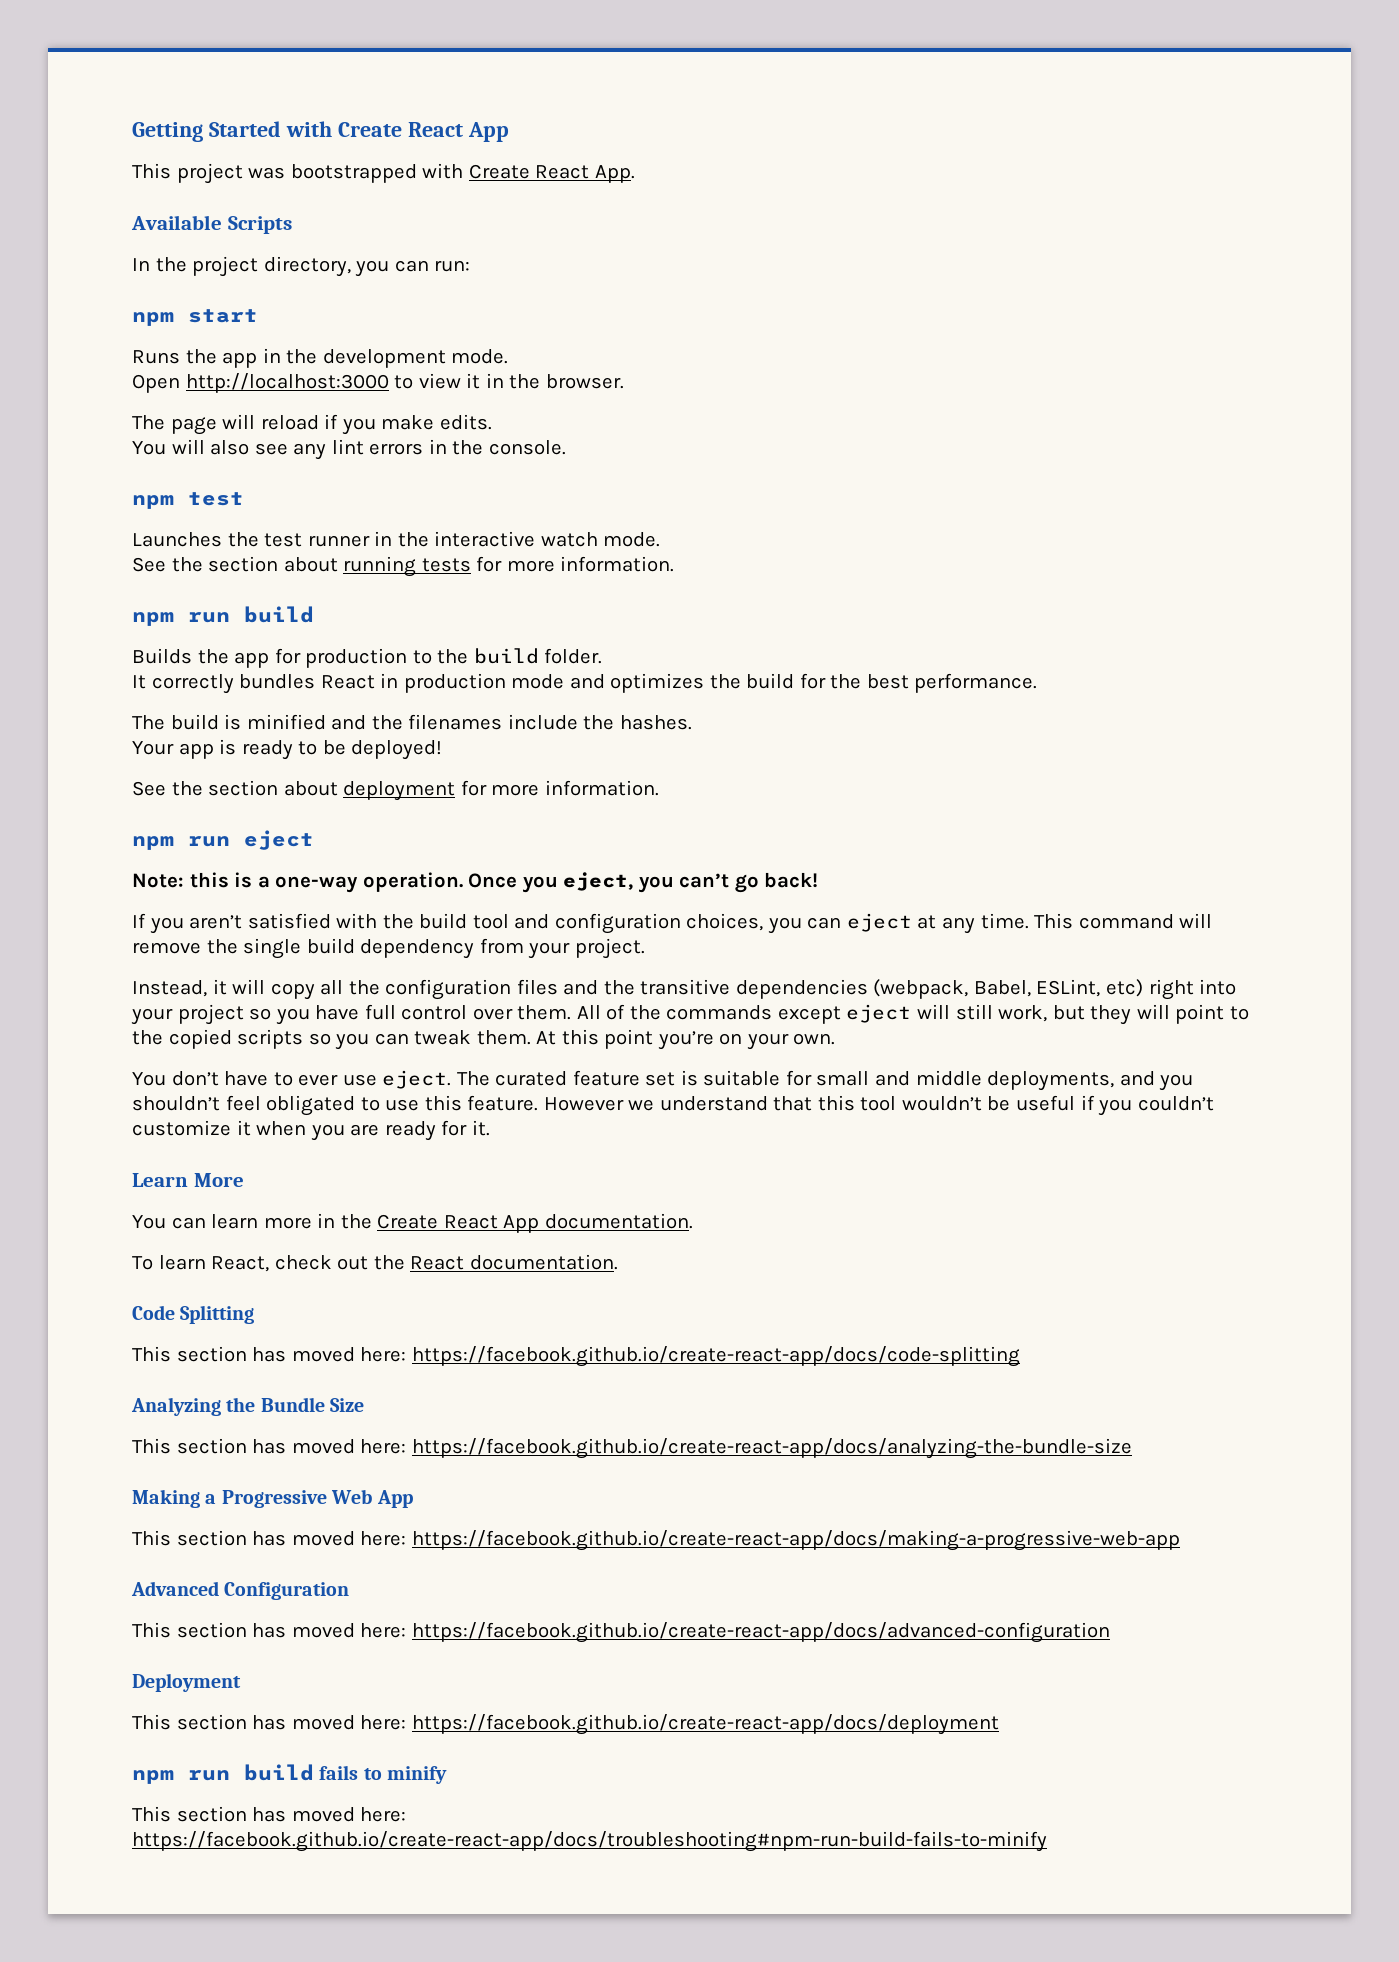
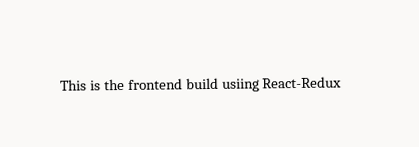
[132,121,509,142] [132,163,635,184] [131,215,292,234] [132,256,471,277] [132,309,258,326] [132,348,509,368] [132,373,624,393] [132,414,492,435] [132,439,566,460] [132,492,244,509] [132,531,661,547] [132,556,675,577] [132,606,314,626] [132,648,603,668] [132,673,1038,694] [132,714,692,730] [132,739,443,760] [132,780,659,801] [132,830,314,850] [132,872,819,893] [132,913,1213,934] [132,938,645,959] [132,979,1237,1000] [131,1004,1249,1025] [132,1029,836,1050] [132,1070,1194,1091] [132,1095,1214,1116] [132,1120,490,1141] [132,1173,244,1187] [132,1213,693,1233] [132,1254,618,1272] [132,1305,255,1324] [132,1346,1020,1367] [131,1397,365,1416] [132,1438,1132,1459] [132,1489,413,1508] [132,1530,1180,1551] [131,1581,350,1600] [132,1622,1110,1643] [132,1673,241,1692] [132,1714,999,1735] [132,1764,448,1784] [132,1806,407,1822] [132,1831,1047,1852] Getting Started with Create React App // This project was bootstrapped with Create React App. // Available Scripts // In the project directory, you can run: // npm start // Runs the app in the development mode. // Open http://localhost:3000 to view it in the browser. // The page will reload if you make edits. // You will also see any lint errors in the console. // npm test // Launches the test runner in the interactive watch mode. // See the section about running tests for more information. // npm run build // Builds the app for production to the build folder. // It correctly bundles React in production mode and optimizes the build for the best performance. // The build is minified and the filenames include the hashes. // Your app is ready to be deployed! // See the section about deployment for more information. // npm run eject // Note: this is a one-way operation. Once you eject, you can’t go back! // If you aren’t satisfied with the build tool and configuration choices, you can eject at any time. This command will remove the single build dependency from your project. // Instead, it will copy all the configuration files and the transitive dependencies (webpack, Babel, ESLint, etc) right into your project so you have full control over them. All of the commands except eject will still work, but they will point to the copied scripts so you can tweak them. At this point you’re on your own. // You don’t have to ever use eject. The curated feature set is suitable for small and middle deployments, and you shouldn’t feel obligated to use this feature. However we understand that this tool wouldn’t be useful if you couldn’t customize it when you are ready for it. // Learn More // You can learn more in the Create React App documentation. // To learn React, check out the React documentation. // Code Splitting // This section has moved here: https://facebook.github.io/create-react-app/docs/code-splitting // Analyzing the Bundle Size // This section has moved here: https://facebook.github.io/create-react-app/docs/analyzing-the-bundle-size // Making a Progressive Web App // This section has moved here: https://facebook.github.io/create-react-app/docs/making-a-progressive-web-app // Advanced Configuration // This section has moved here: https://facebook.github.io/create-react-app/docs/advanced-configuration // Deployment // This section has moved here: https://facebook.github.io/create-react-app/docs/deployment // npm run build fails to minify // This section has moved here: https://facebook.github.io/create-react-app/docs/troubleshooting#npm-run-build-fails-to-minify -> [60,76,343,92] This is the frontend build usiing React-Redux

